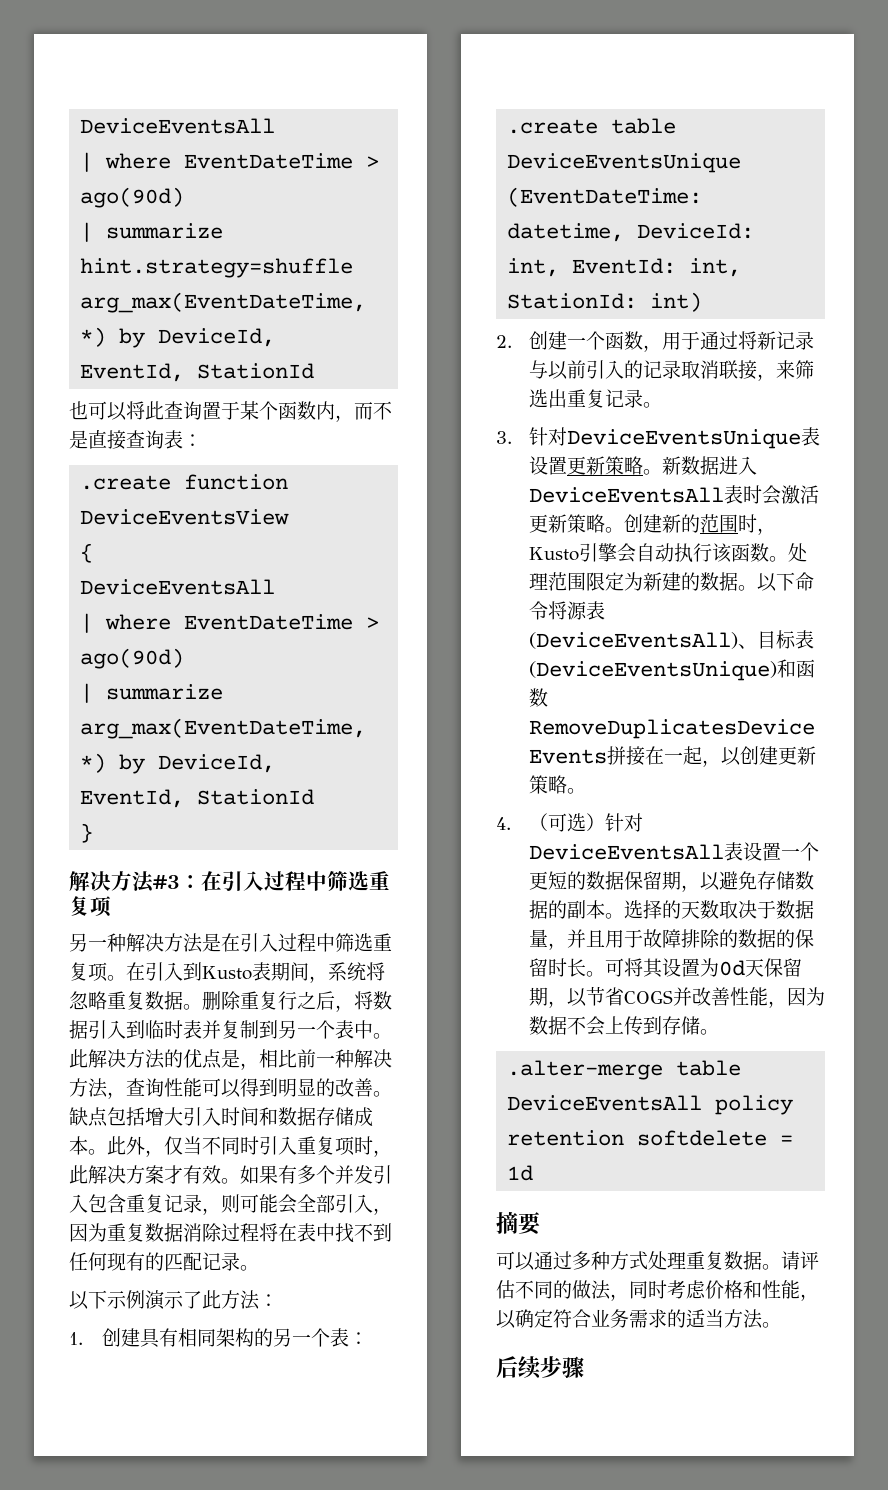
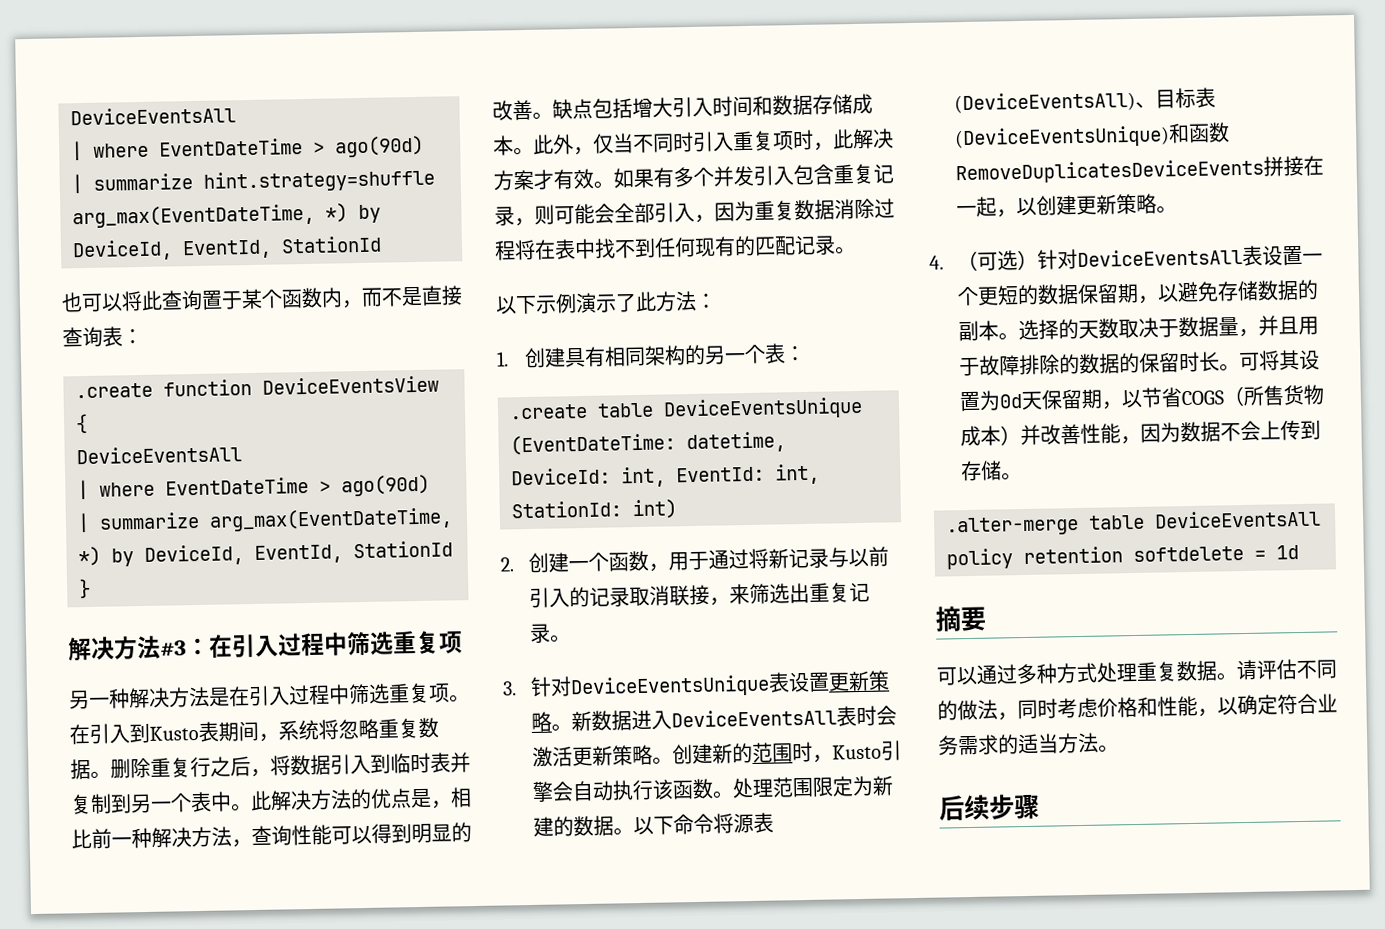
(673, 997) none -> [1223,384,1326,407] [960,425,1022,447] （所售货物成本）

